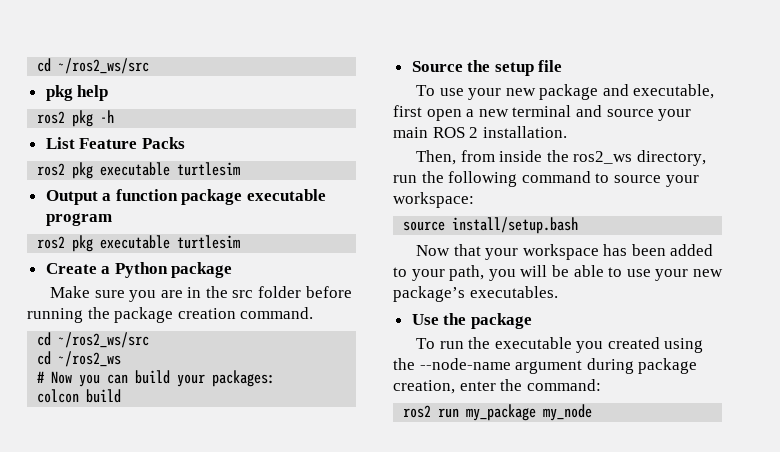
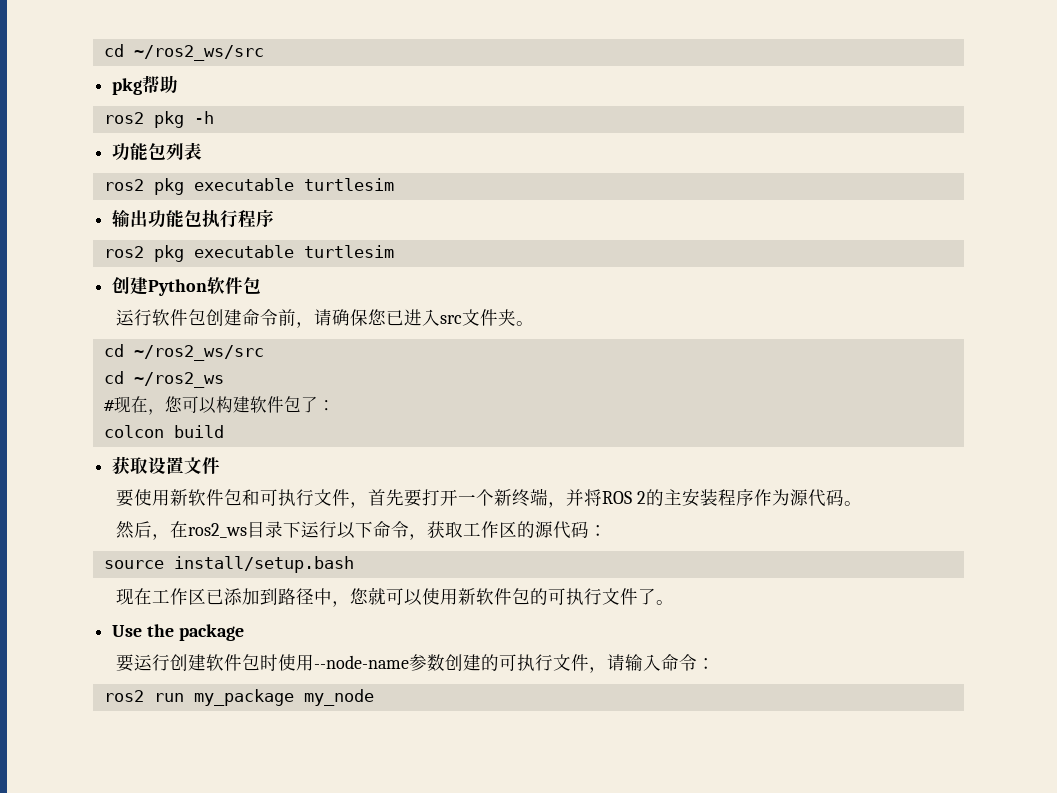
[77,85,109,101] help -> [142,75,179,93] 帮助
[45,137,185,149] [37,162,241,179] [45,189,327,205] [45,213,112,226] [37,235,241,252] [45,262,233,278] [49,286,352,302] [27,307,314,323] List Feature Packs // ros2 pkg executable turtlesim // Output a function package executable program // ros2 pkg executable turtlesim // Create a Python package // Make sure you are in the src folder before running the package creation command. -> [112,142,203,161] [103,178,394,195] [112,209,275,228] [103,245,394,262] [112,277,262,296] [115,309,534,328] 功能包列表 // ros2 pkg executable turtlesim // 输出功能包执行程序 // ros2 pkg executable turtlesim // 创建Python软件包 // 运行软件包创建命令前，请确保您已进入src文件夹。
[51,370,276,387] [37,389,122,403] [411,60,563,76] [415,84,715,100] [393,105,692,121] [393,126,567,138] [415,150,706,166] [393,171,699,187] [393,192,474,208] [403,217,579,234] [415,244,714,260] [393,265,723,281] [393,286,558,302] [411,313,532,329] [415,337,704,353] [393,358,698,374] [393,379,601,394] Now you can build your packages: // colcon build // Source the setup file // To use your new package and executable, first open a new terminal and source your main ROS 2 installation. // Then, from inside the ros2_ws directory, run the following command to source your workspace: // source install/setup.bash // Now that your workspace has been added to your path, you will be able to use your new package’s executables. // Use the package // To run the executable you created using the --node-name argument during package creation, enter the command: -> [113,396,335,415] [103,425,224,438] [112,456,221,474] [115,488,862,508] [115,521,607,540] [103,556,354,573] [115,587,674,607] [112,624,244,641] [115,654,715,673] 现在，您可以构建软件包了： // colcon build // 获取设置文件 // 要使用新软件包和可执行文件，首先要打开一个新终端，并将ROS 2的主安装程序作为源代码。 // 然后，在ros2_ws目录下运行以下命令，获取工作区的源代码： // source install/setup.bash // 现在工作区已添加到路径中，您就可以使用新软件包的可执行文件了。 // Use the package // 要运行创建软件包时使用--node-name参数创建的可执行文件，请输入命令：

